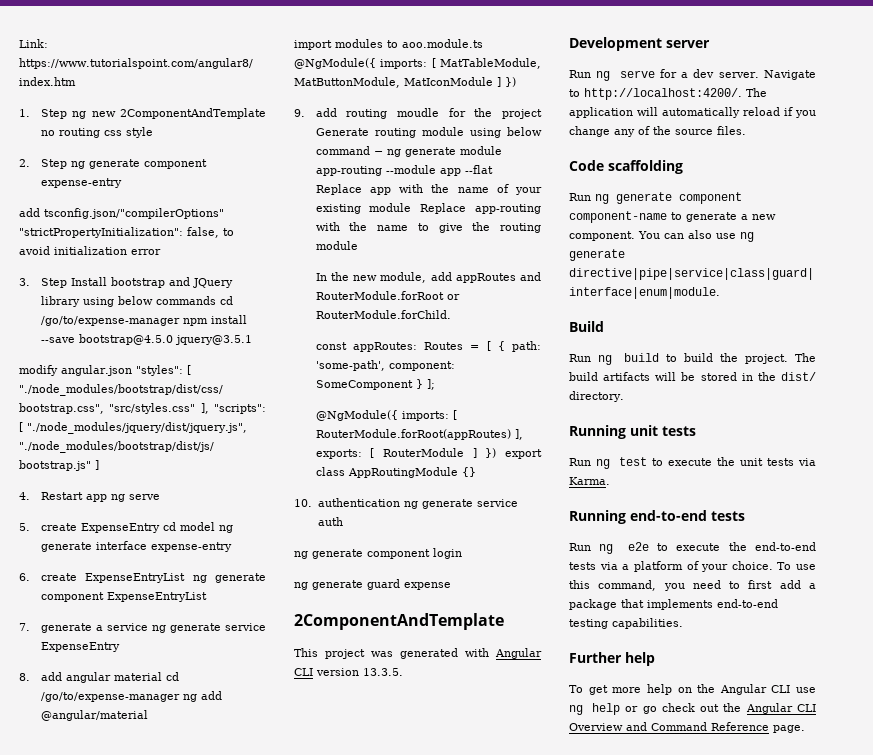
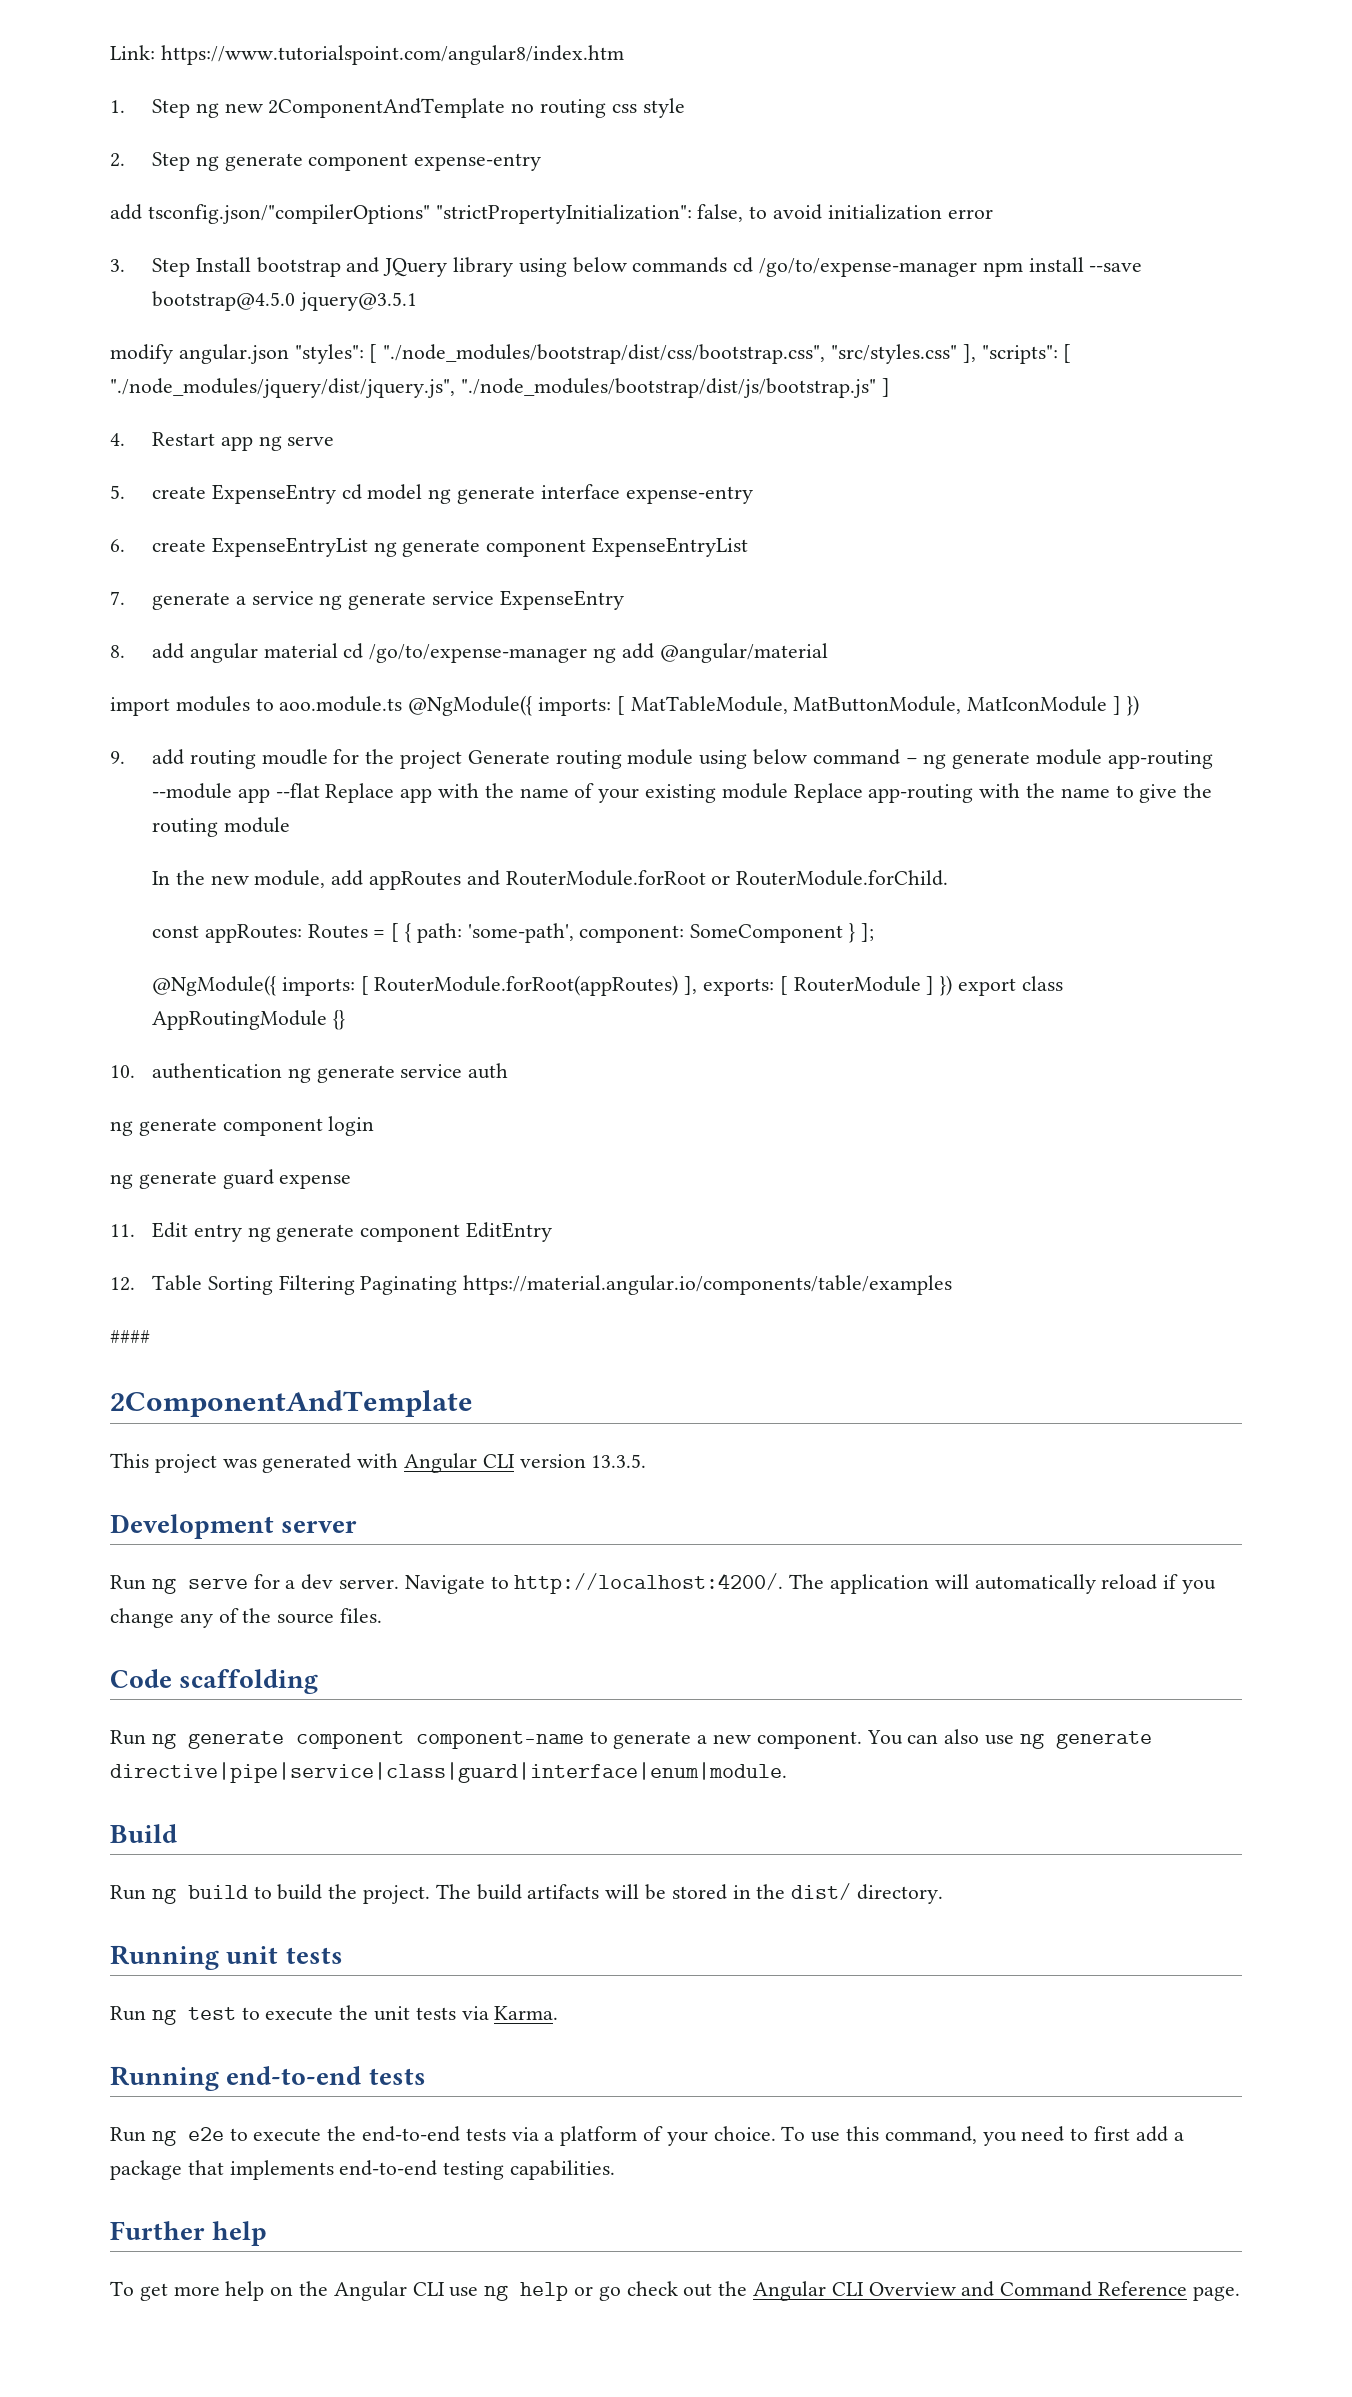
(451, 586) none -> [110,1222,552,1242] [110,1275,953,1295] [110,1330,150,1343] // 11. Edit entry ng generate component EditEntry // 12. Table Sorting Filtering Paginating https://material.angular.io/components/table/examples // ####

